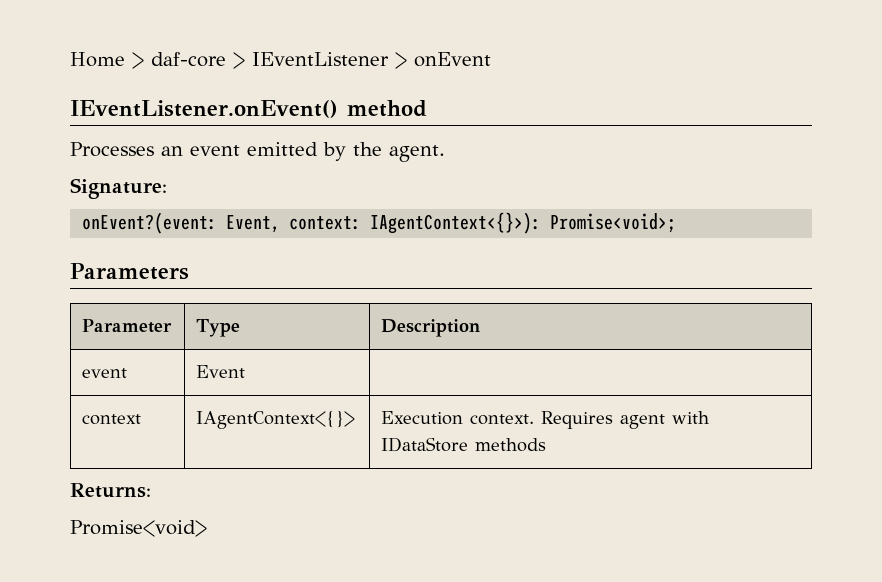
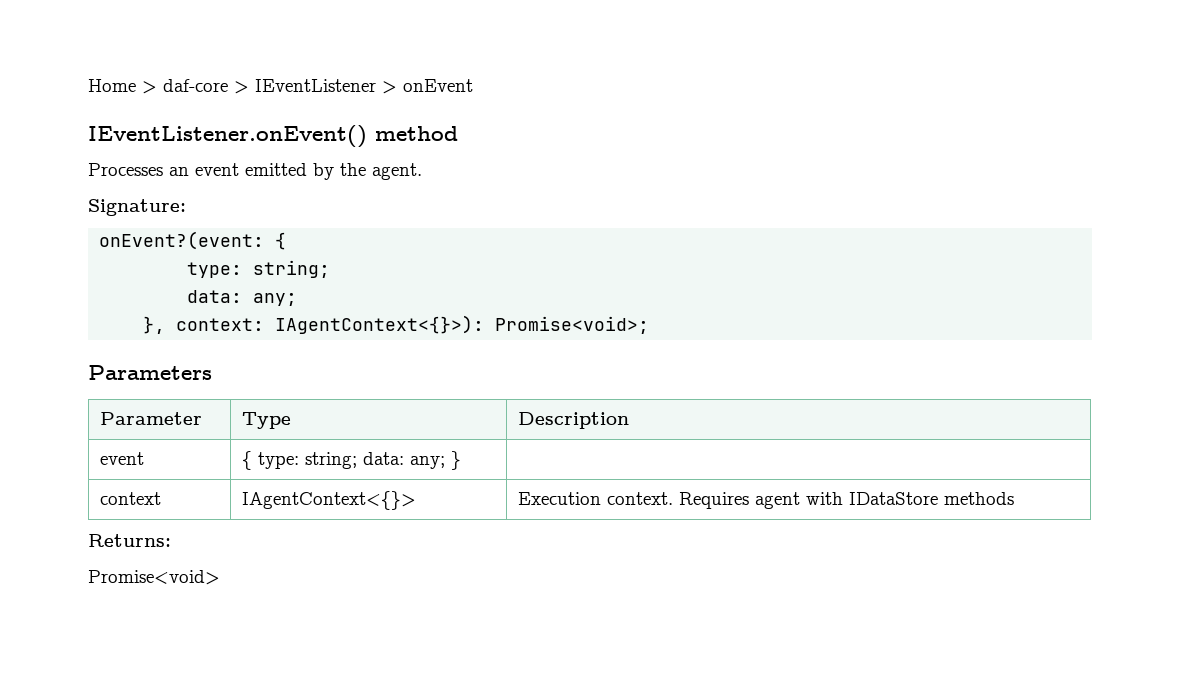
[226,215,281,233] Event, -> [275,232,287,250] [187,260,331,278] [187,290,298,306] [143,316,166,334] { // type: string; // data: any; // },
[196,365,246,378] Event -> [242,451,462,470] { type: string; data: any; }

